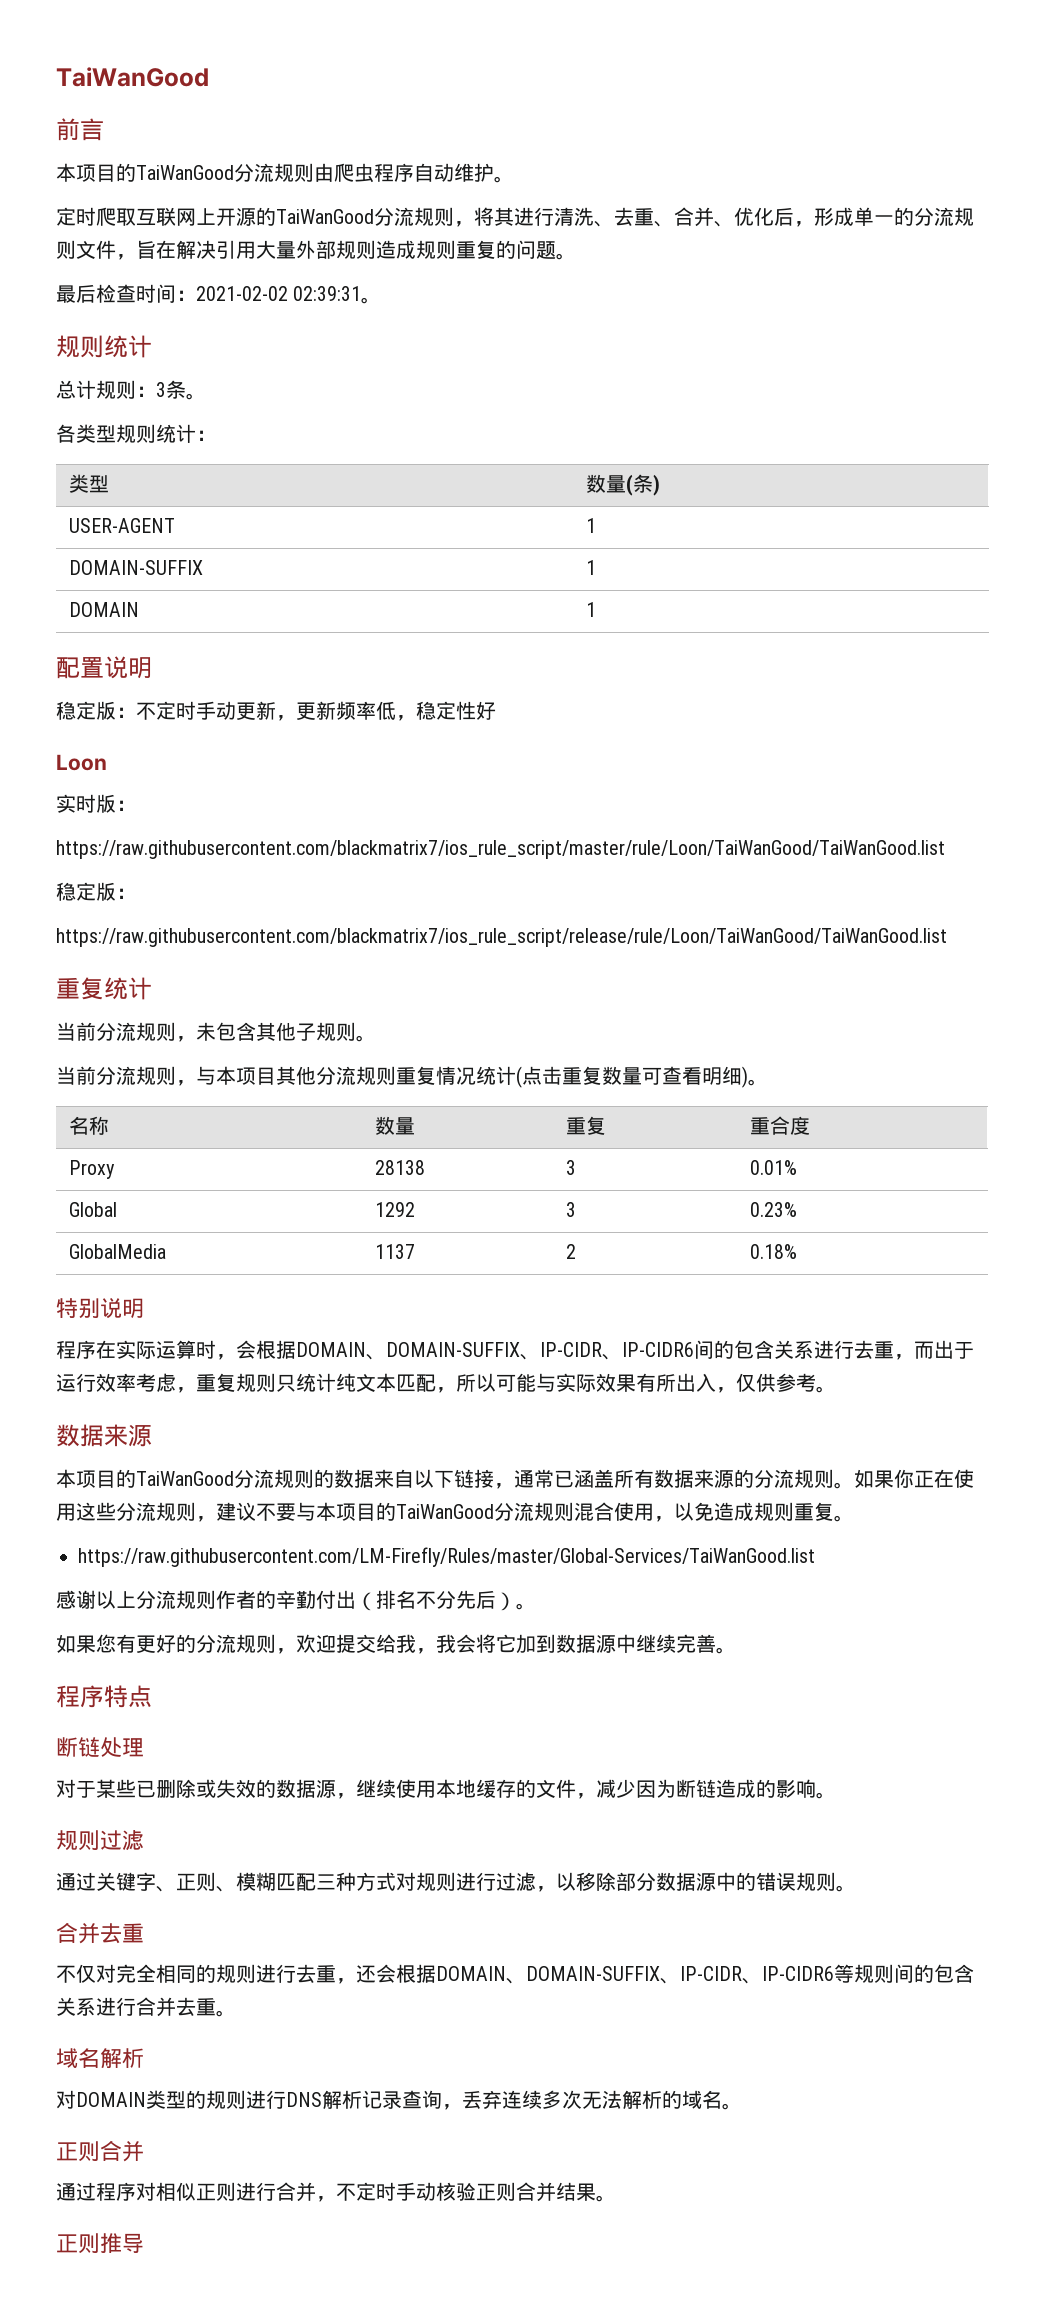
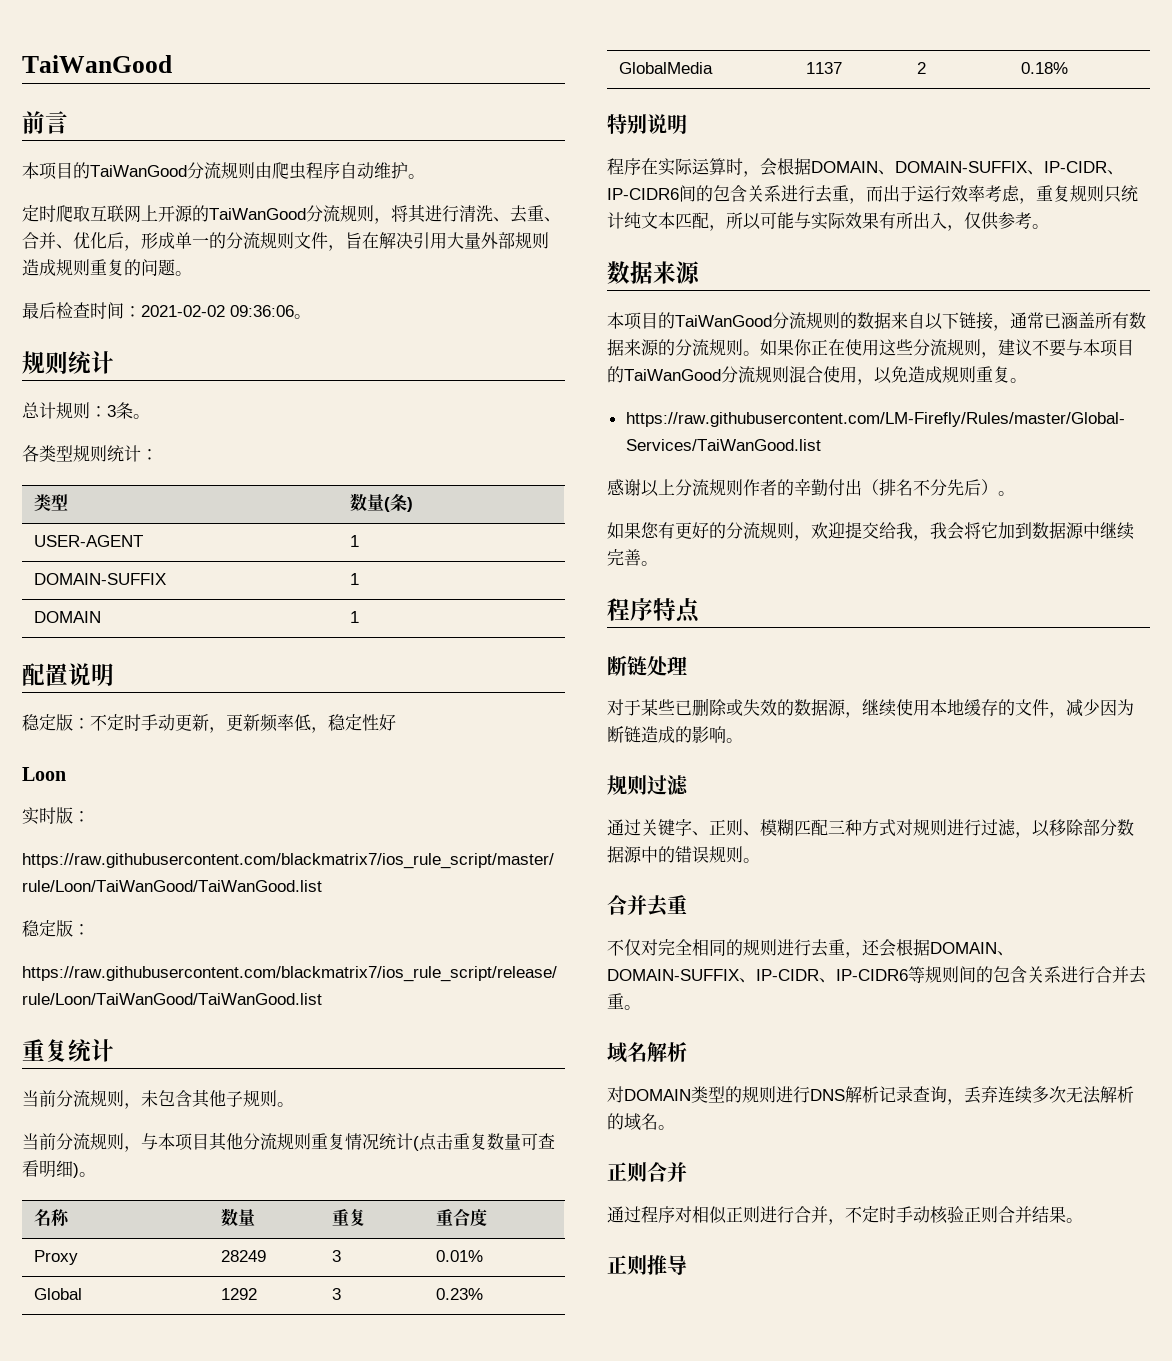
[293,286,362,301] 02:39:31 -> [230,305,294,317] 09:36:06
[375,1160,426,1175] 28138 -> [221,1250,267,1262] 28249

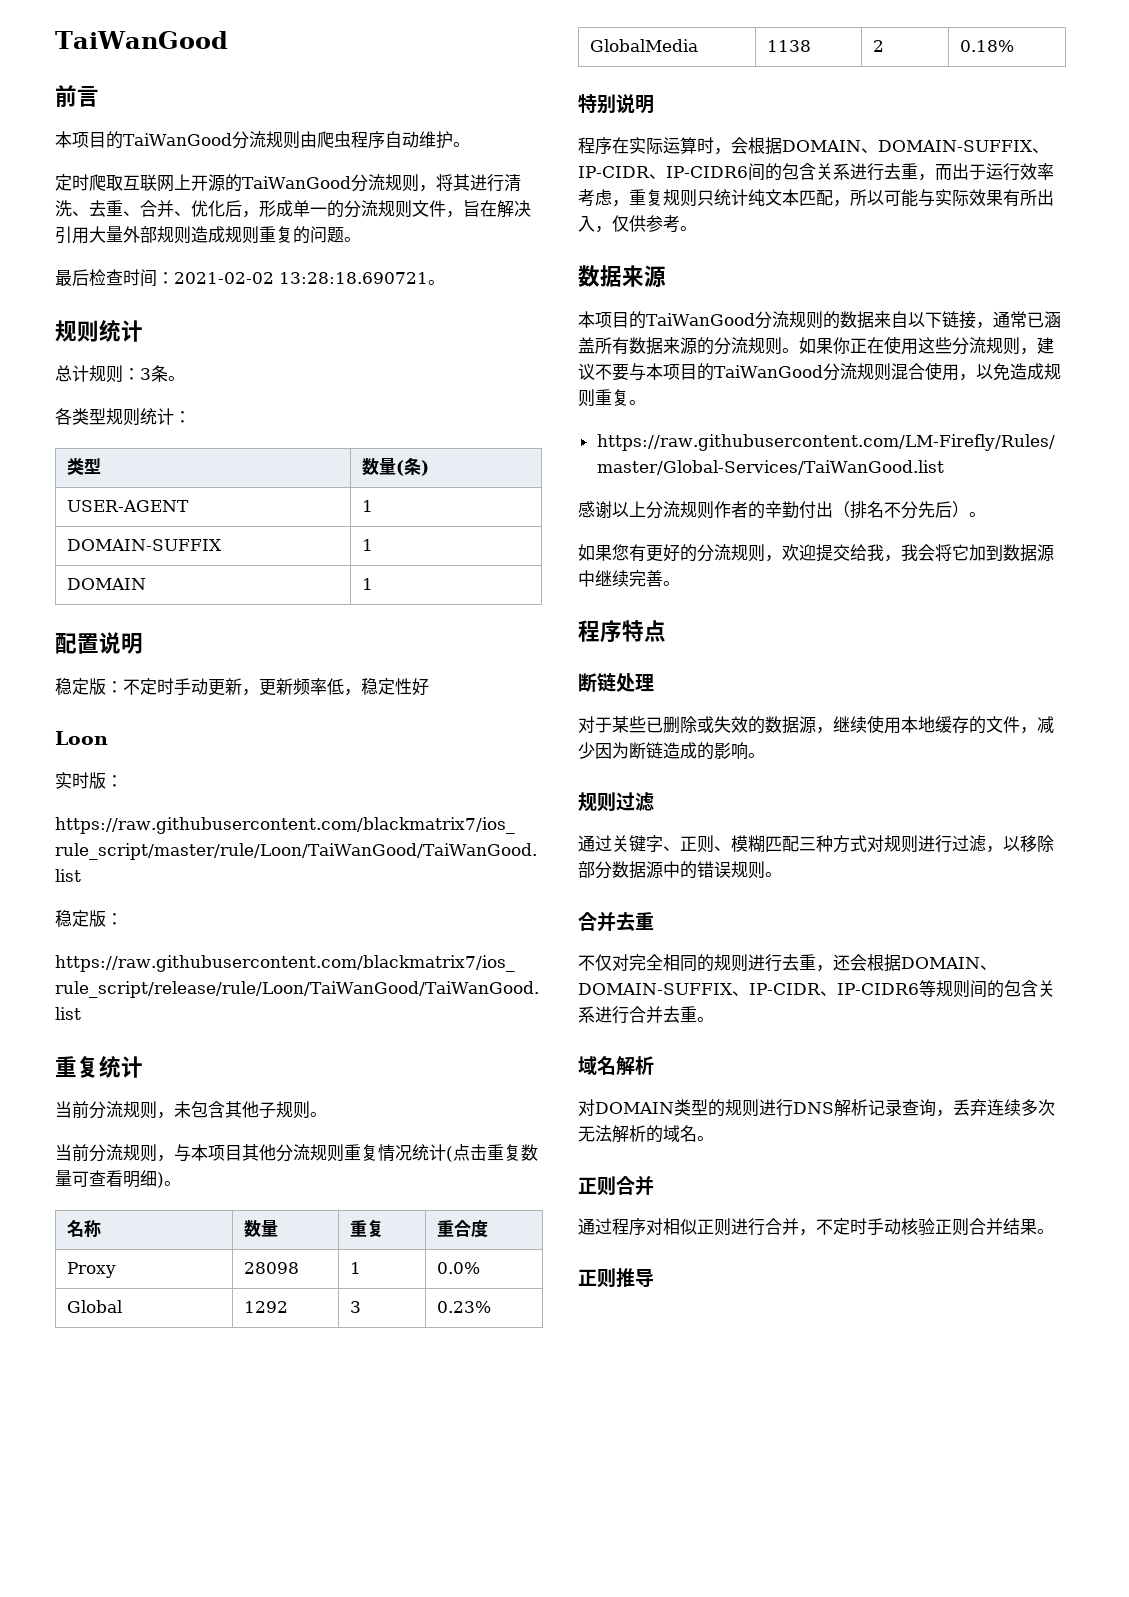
[230,305,294,317] 09:36:06 -> [279,272,428,284] 13:28:18.690721
[221,1250,267,1262] [332,1250,342,1262] [436,1250,484,1262] 28249 | 3 | 0.01% -> [243,1262,299,1274] [349,1262,361,1274] [436,1262,480,1274] 28098 | 1 | 0.0%
[806,62,843,74] 1137 -> [766,40,811,52] 1138

